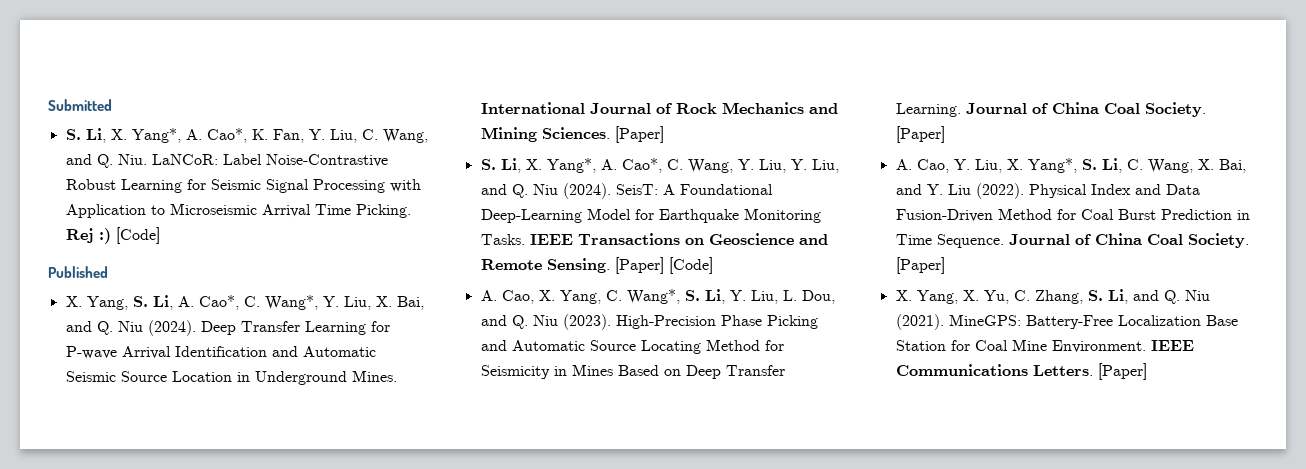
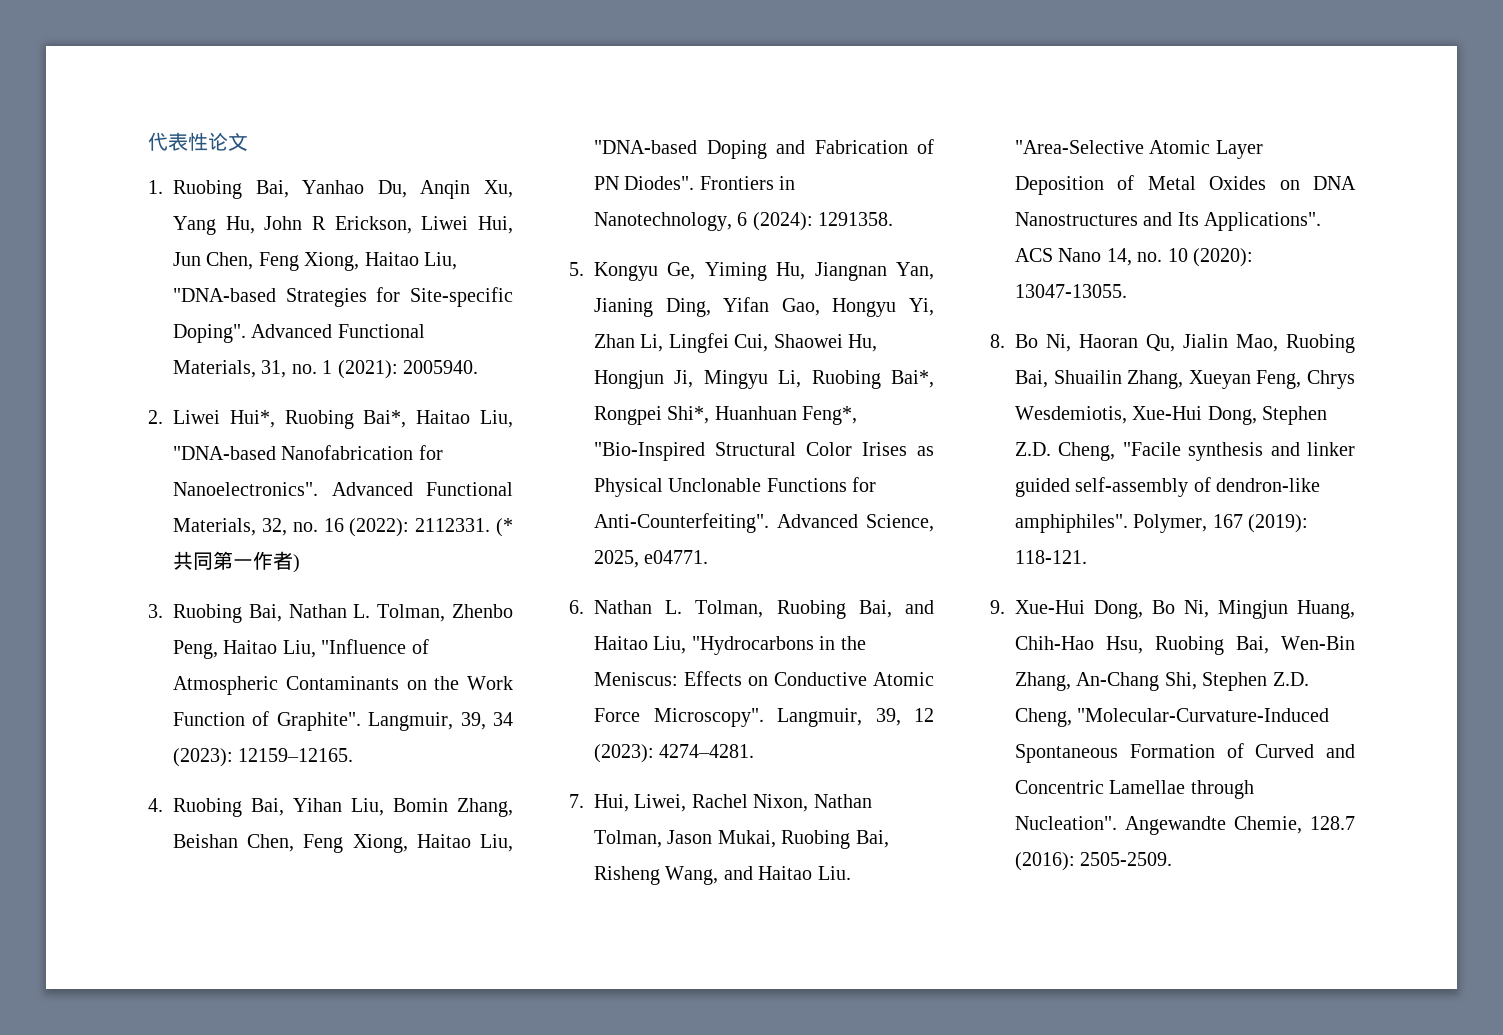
[48,99,112,111] [65,128,428,143] [65,154,388,168] [65,179,421,193] [65,203,411,218] [65,227,160,244] [48,266,108,278] [65,295,424,310] [65,320,390,336] [65,346,376,359] [65,370,397,385] [480,102,838,114] [480,126,664,143] [480,158,839,173] [480,183,773,199] [480,208,821,223] [480,233,828,245] [480,257,713,274] [480,289,835,304] [480,314,818,330] [480,339,784,354] [480,364,785,379] [895,102,1206,117] [895,126,945,143] [895,158,1246,173] [895,183,1200,199] [895,208,1250,222] [895,233,1249,248] [895,257,945,274] [895,289,1210,304] [895,314,1238,330] [895,339,1194,353] [895,363,1147,380] Submitted // S. Li, X. Yang*, A. Cao*, K. Fan, Y. Liu, C. Wang, and Q. Niu. LaNCoR: Label Noise-Contrastive Robust Learning for Seismic Signal Processing with Application to Microseismic Arrival Time Picking. Rej :) [Code] // Published // X. Yang, S. Li, A. Cao*, C. Wang*, Y. Liu, X. Bai, and Q. Niu (2024). Deep Transfer Learning for P-wave Arrival Identification and Automatic Seismic Source Location in Underground Mines. International Journal of Rock Mechanics and Mining Sciences. [Paper] // S. Li, X. Yang*, A. Cao*, C. Wang, Y. Liu, Y. Liu, and Q. Niu (2024). SeisT: A Foundational Deep-Learning Model for Earthquake Monitoring Tasks. IEEE Transactions on Geoscience and Remote Sensing. [Paper] [Code] // A. Cao, X. Yang, C. Wang*, S. Li, Y. Liu, L. Dou, and Q. Niu (2023). High-Precision Phase Picking and Automatic Source Locating Method for Seismicity in Mines Based on Deep Transfer Learning. Journal of China Coal Society. [Paper] // A. Cao, Y. Liu, X. Yang*, S. Li, C. Wang, X. Bai, and Y. Liu (2022). Physical Index and Data Fusion-Driven Method for Coal Burst Prediction in Time Sequence. Journal of China Coal Society. [Paper] // X. Yang, X. Yu, C. Zhang, S. Li, and Q. Niu (2021). MineGPS: Battery-Free Localization Base Station for Coal Mine Environment. IEEE Communications Letters. [Paper] -> [148,132,248,151] [148,180,513,199] [173,216,513,235] [173,252,458,271] [173,287,513,307] [173,324,425,343] [173,360,479,379] [148,410,513,429] [173,445,443,460] [173,482,513,496] [173,518,513,537] [173,551,301,573] [148,604,513,623] [173,639,429,659] [173,676,513,695] [173,711,513,731] [173,748,354,767] [148,798,513,817] [173,834,513,853] [594,139,934,159] [594,176,796,190] [594,212,894,231] [569,262,934,281] [594,297,934,317] [594,333,878,353] [594,370,934,389] [594,406,858,425] [594,442,934,461] [594,477,877,497] [594,513,934,533] [594,550,709,568] [569,600,934,619] [594,636,866,655] [594,671,934,686] [594,708,934,727] [594,744,755,763] [569,794,872,812] [594,830,889,849] [594,866,851,885] [1015,140,1263,159] [1015,175,1356,195] [1015,212,1322,231] [1015,248,1254,267] [1015,284,1128,298] [990,334,1355,353] [1015,370,1355,389] [1015,406,1328,425] [1015,442,1355,461] [1015,477,1321,497] [1015,514,1309,533] [1015,550,1088,564] [990,600,1355,619] [1015,636,1355,655] [1015,672,1309,691] [1015,708,1330,727] [1015,743,1355,763] [1015,780,1254,799] [1015,816,1355,835] [1015,852,1173,871] 代表性论文 // 1. Ruobing Bai, Yanhao Du, Anqin Xu, Yang Hu, John R Erickson, Liwei Hui, Jun Chen, Feng Xiong, Haitao Liu, "DNA-based Strategies for Site-specific Doping". Advanced Functional Materials, 31, no. 1 (2021): 2005940. // 2. Liwei Hui*, Ruobing Bai*, Haitao Liu, "DNA-based Nanofabrication for Nanoelectronics". Advanced Functional Materials, 32, no. 16 (2022): 2112331. (*共同第一作者) // 3. Ruobing Bai, Nathan L. Tolman, Zhenbo Peng, Haitao Liu, "Influence of Atmospheric Contaminants on the Work Function of Graphite". Langmuir, 39, 34 (2023): 12159–12165. // 4. Ruobing Bai, Yihan Liu, Bomin Zhang, Beishan Chen, Feng Xiong, Haitao Liu, "DNA-based Doping and Fabrication of PN Diodes". Frontiers in Nanotechnology, 6 (2024): 1291358. // 5. Kongyu Ge, Yiming Hu, Jiangnan Yan, Jianing Ding, Yifan Gao, Hongyu Yi, Zhan Li, Lingfei Cui, Shaowei Hu, Hongjun Ji, Mingyu Li, Ruobing Bai*, Rongpei Shi*, Huanhuan Feng*, "Bio-Inspired Structural Color Irises as Physical Unclonable Functions for Anti-Counterfeiting". Advanced Science, 2025, e04771. // 6. Nathan L. Tolman, Ruobing Bai, and Haitao Liu, "Hydrocarbons in the Meniscus: Effects on Conductive Atomic Force Microscopy". Langmuir, 39, 12 (2023): 4274–4281. // 7. Hui, Liwei, Rachel Nixon, Nathan Tolman, Jason Mukai, Ruobing Bai, Risheng Wang, and Haitao Liu. "Area-Selective Atomic Layer Deposition of Metal Oxides on DNA Nanostructures and Its Applications". ACS Nano 14, no. 10 (2020): 13047-13055. // 8. Bo Ni, Haoran Qu, Jialin Mao, Ruobing Bai, Shuailin Zhang, Xueyan Feng, Chrys Wesdemiotis, Xue-Hui Dong, Stephen Z.D. Cheng, "Facile synthesis and linker guided self-assembly of dendron-like amphiphiles". Polymer, 167 (2019): 118-121. // 9. Xue-Hui Dong, Bo Ni, Mingjun Huang, Chih-Hao Hsu, Ruobing Bai, Wen-Bin Zhang, An-Chang Shi, Stephen Z.D. Cheng, "Molecular-Curvature-Induced Spontaneous Formation of Curved and Concentric Lamellae through Nucleation". Angewandte Chemie, 128.7 (2016): 2505-2509.

